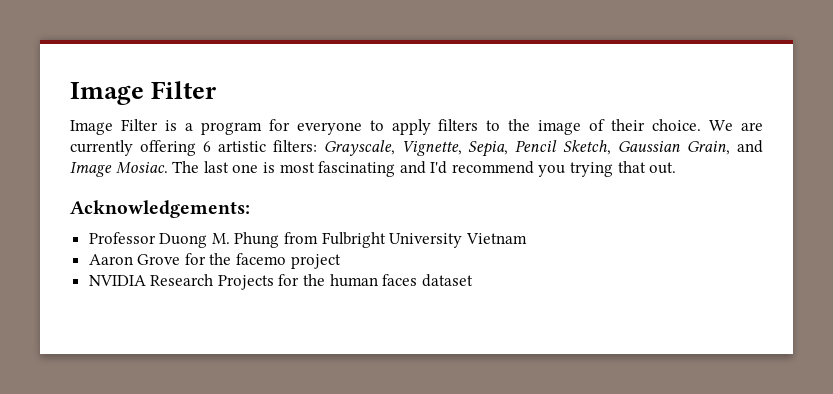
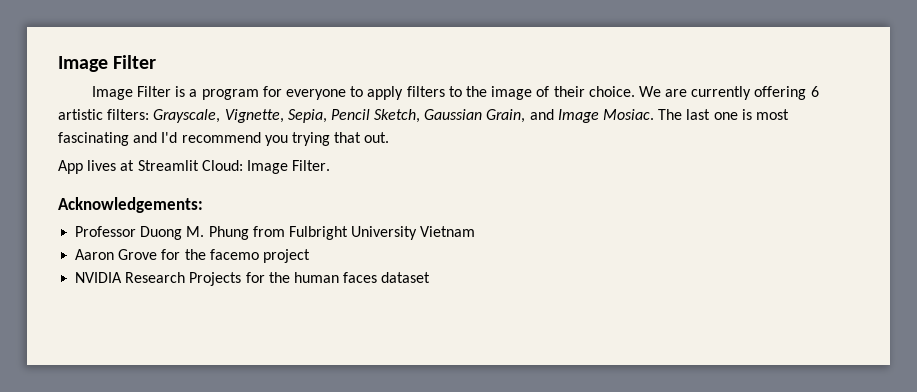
(677, 168) none -> [58,160,331,174] // App lives at Streamlit Cloud: Image Filter.

